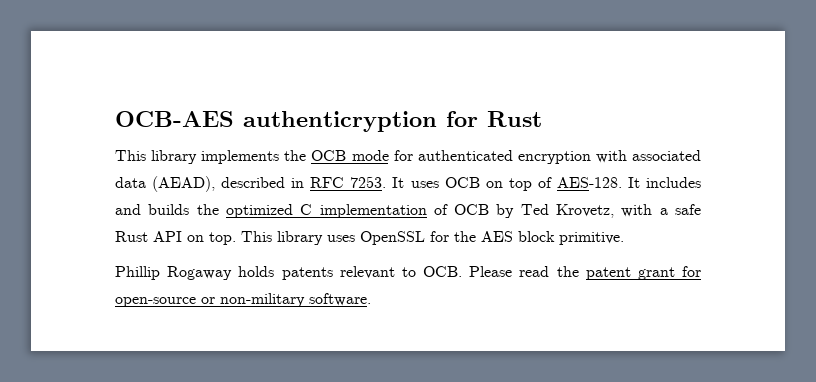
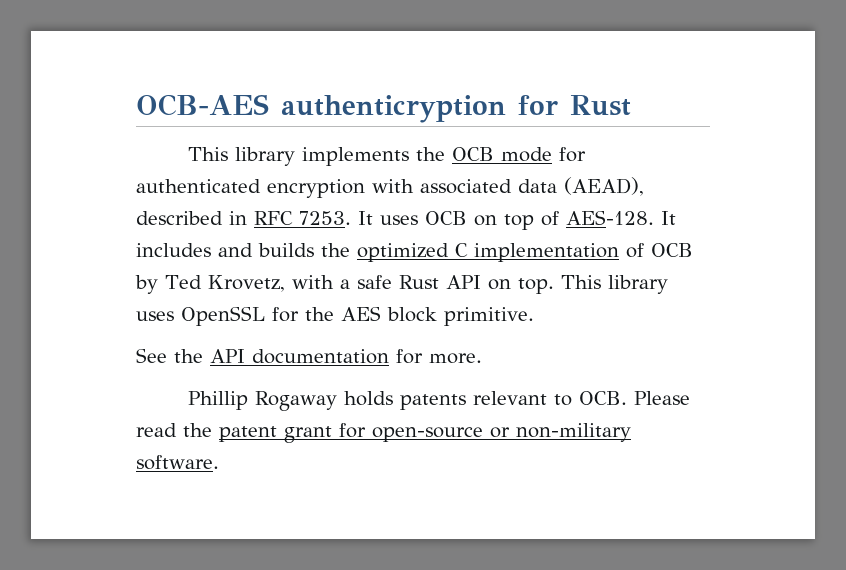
(624, 238) none -> [136,348,482,364] // See the API documentation for more.

